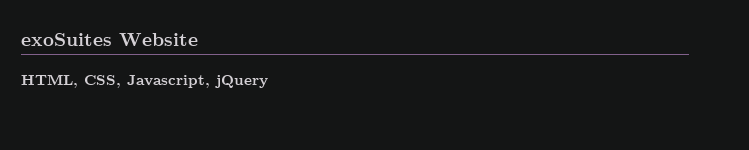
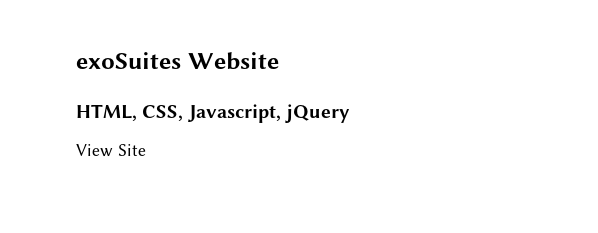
(268, 81) none -> [76,144,146,157] // View Site

